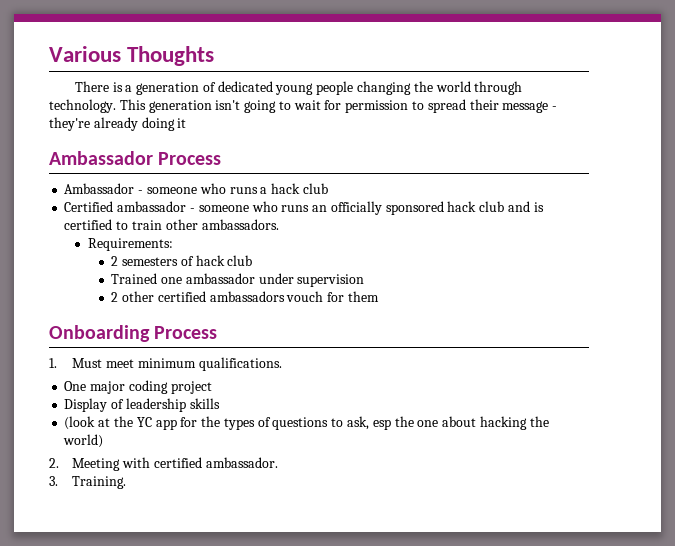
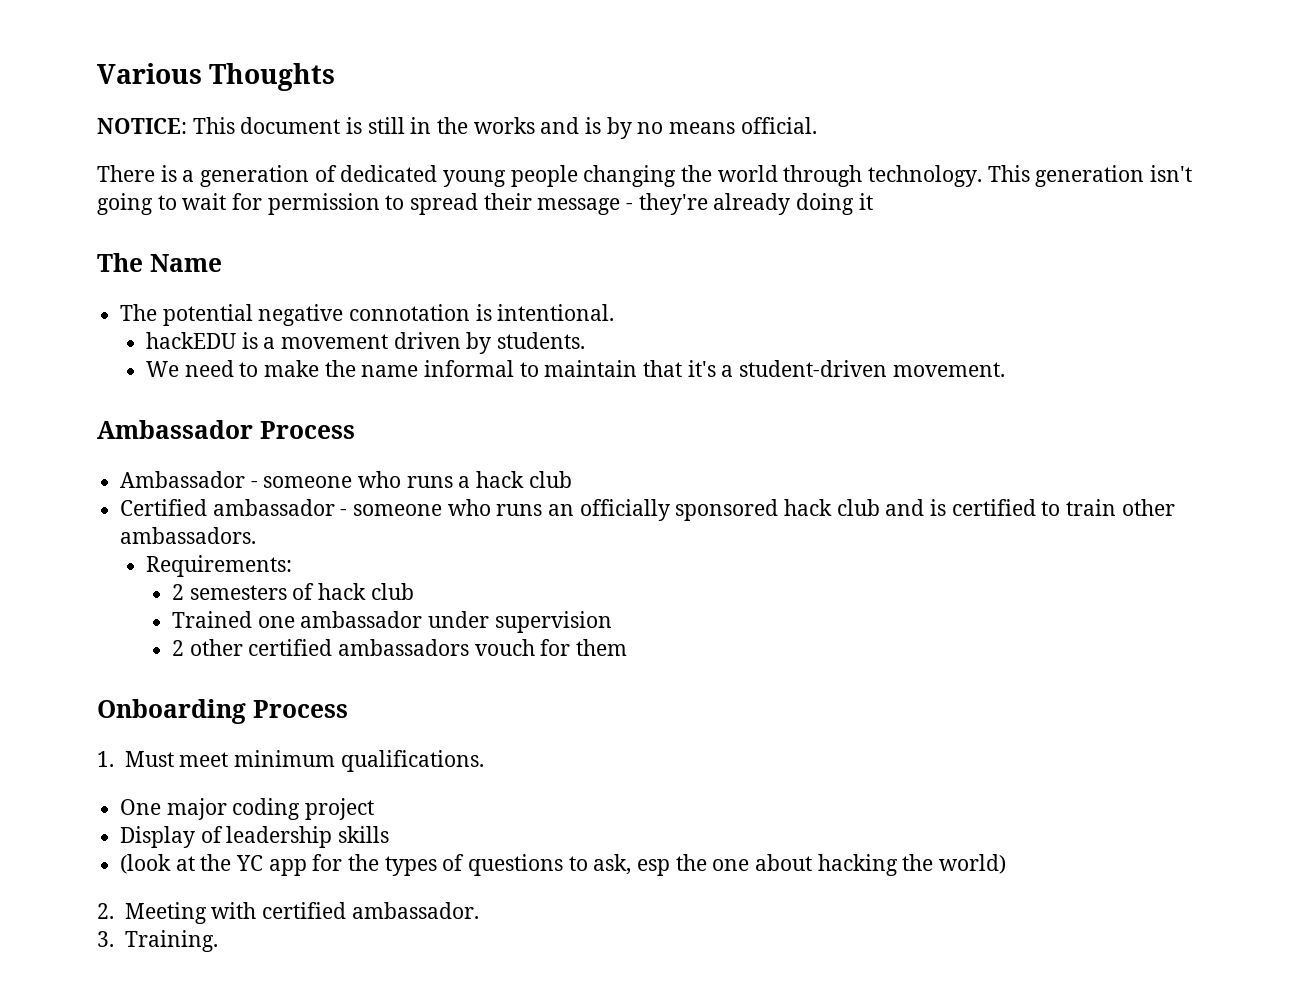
(215, 56) none -> [97,117,817,139] // NOTICE: This document is still in the works and is by no means official.
(187, 123) none -> [97,253,222,272] [120,304,615,326] [146,332,586,354] [146,360,1005,377] // The Name // The potential negative connotation is intentional. // hackEDU is a movement driven by students. // We need to make the name informal to maintain that it's a student-driven movement.

